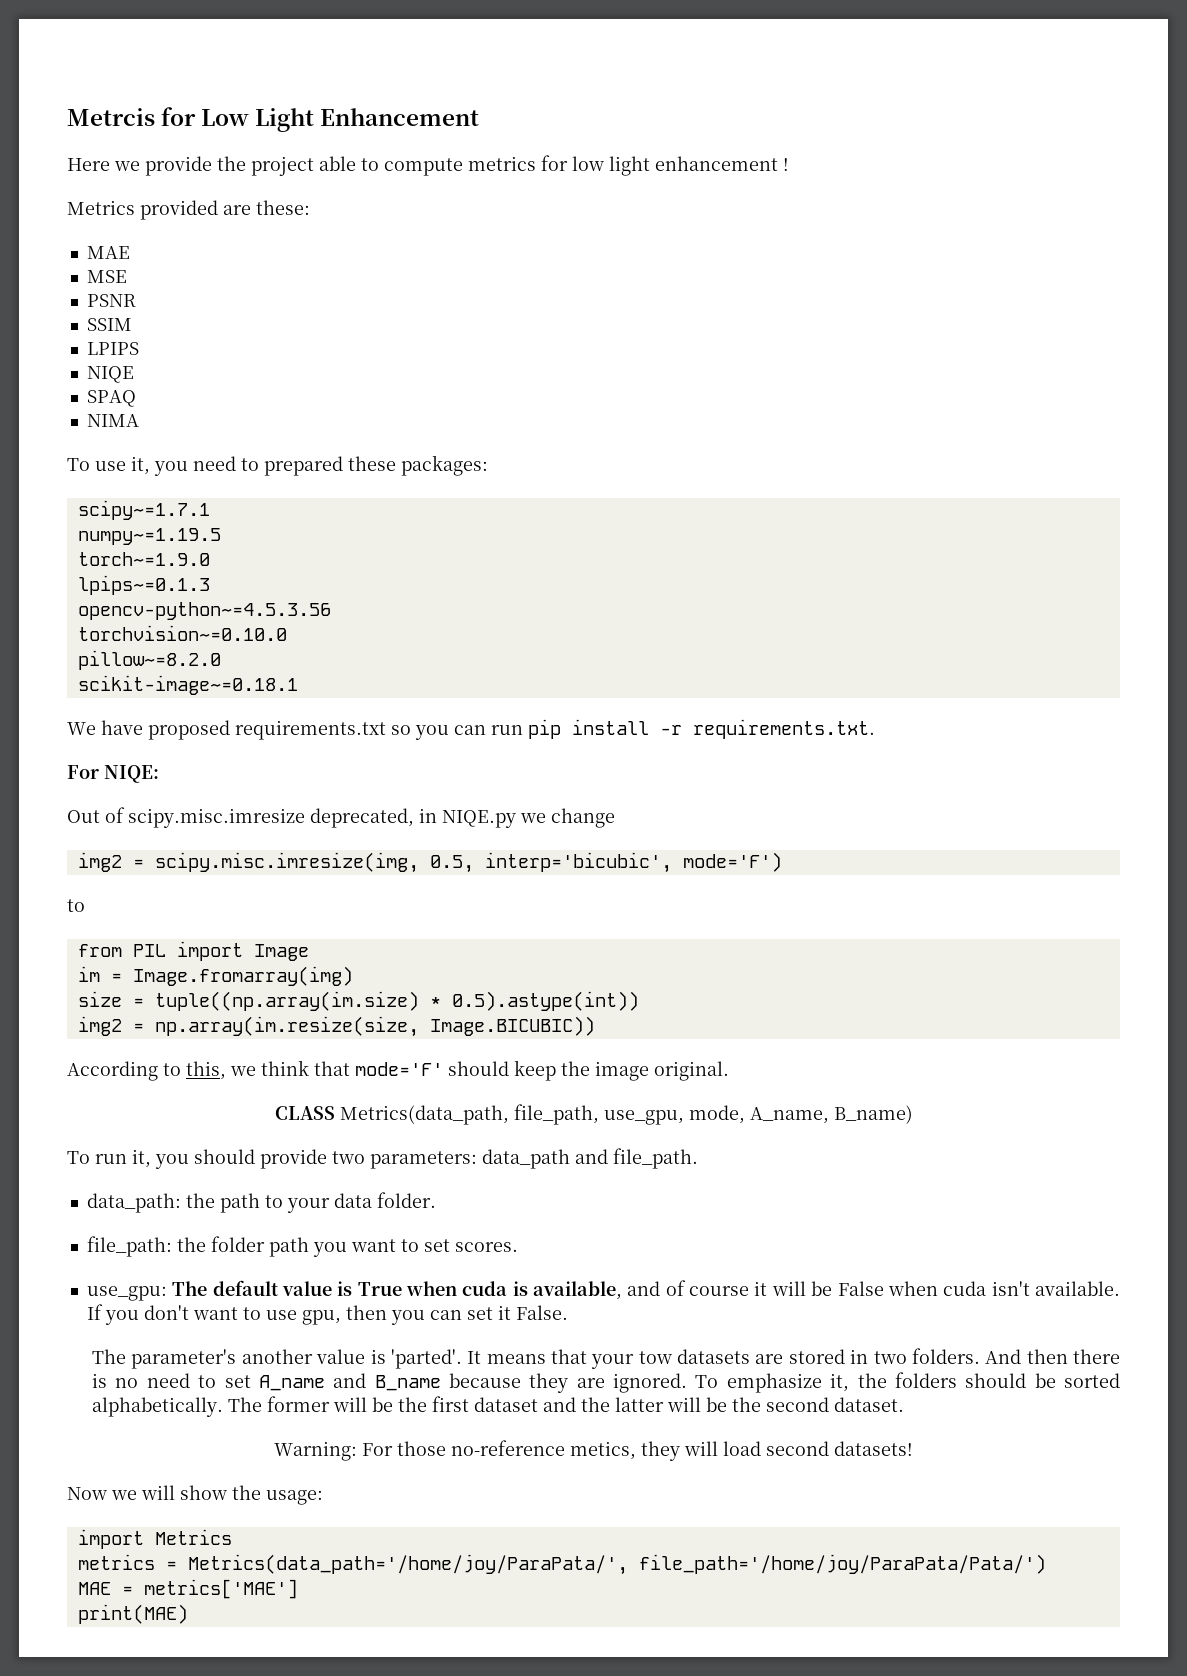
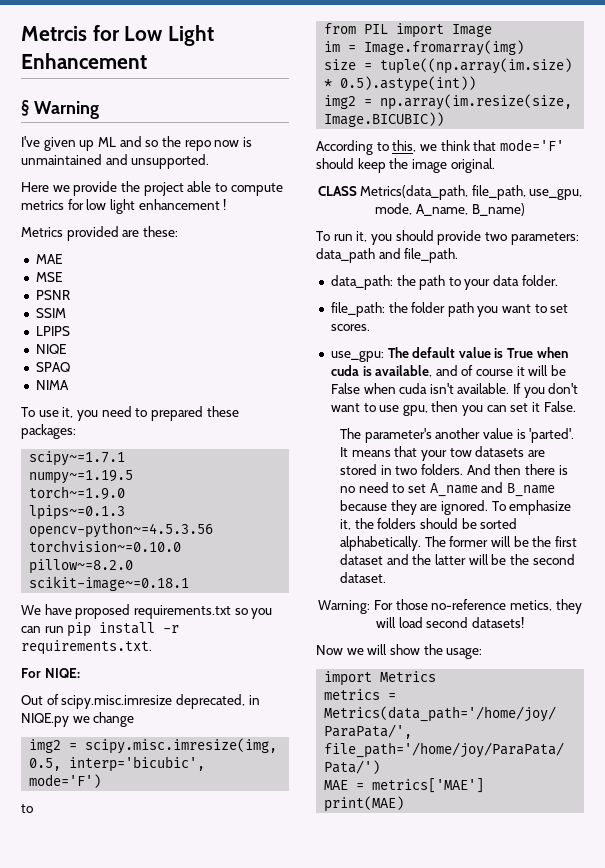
(480, 117) none -> [21,100,99,119] [21,136,252,151] [21,154,210,169] // § Warning // I've given up ML and so the repo now is unmaintained and unsupported.

